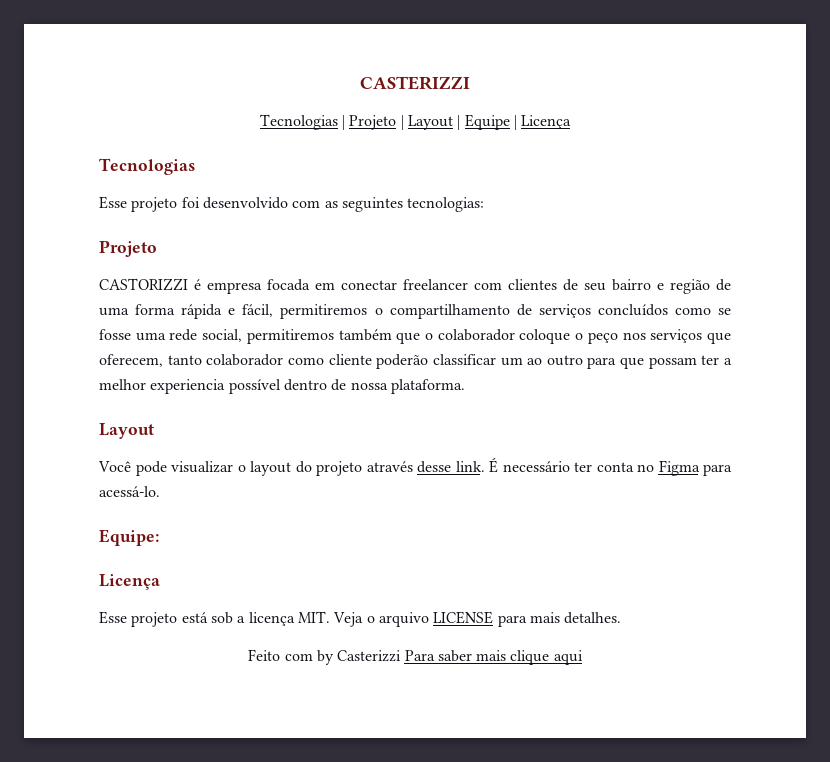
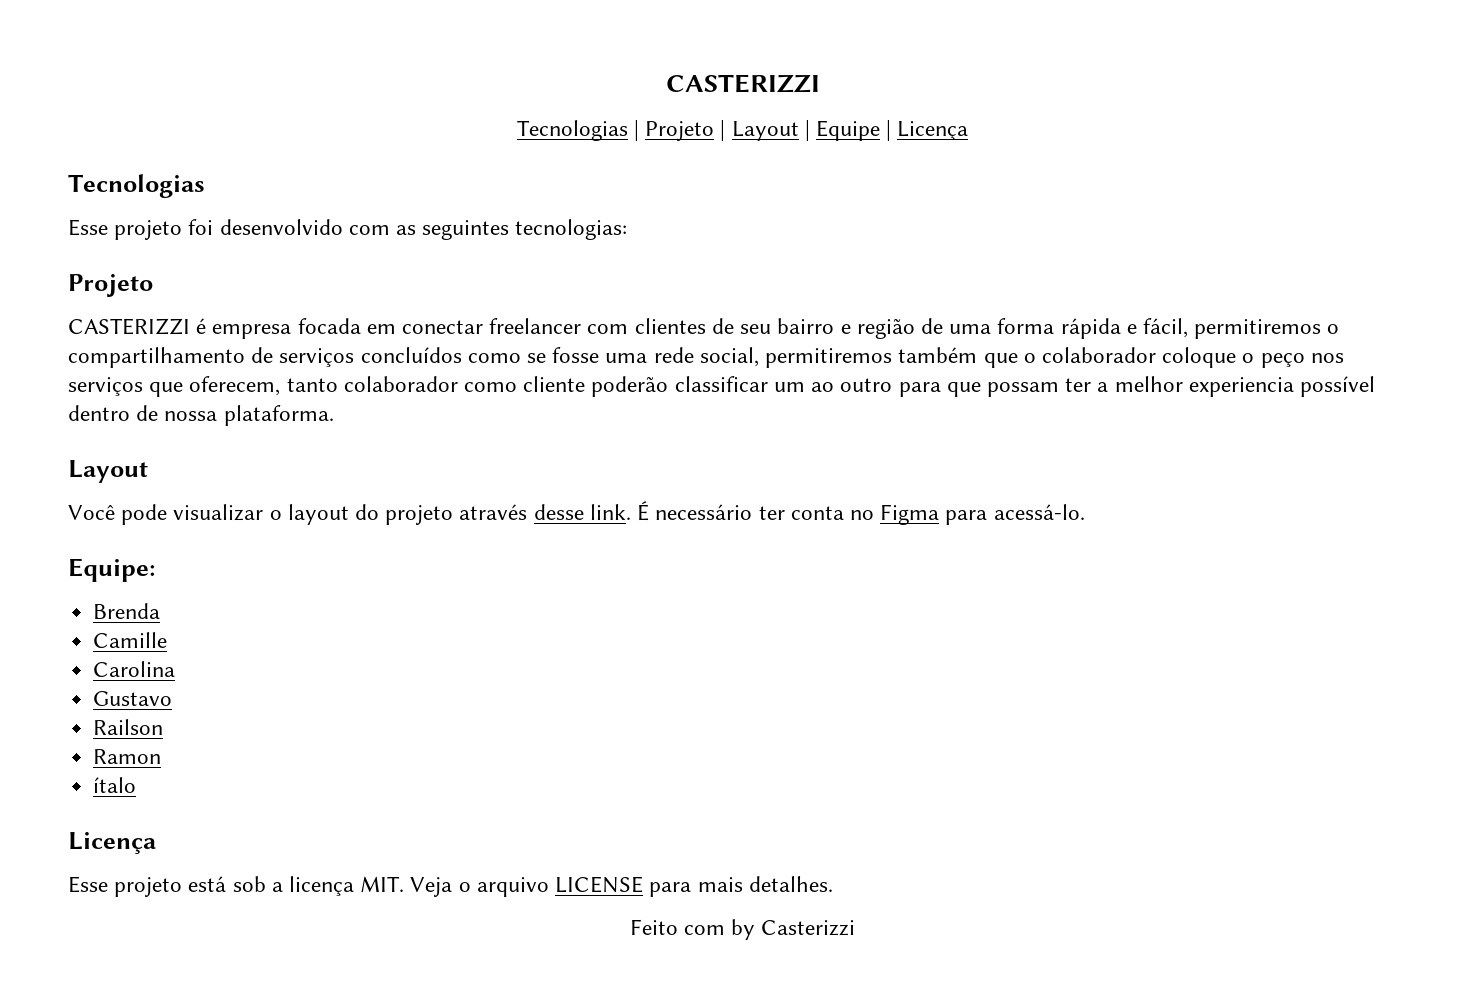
[99,278,188,291] CASTORIZZI -> [68,318,190,335] CASTERIZZI
(159, 537) none -> [93,603,161,619] [93,632,168,648] [93,661,176,677] [93,691,173,706] [93,719,164,735] [93,749,162,764] [93,777,137,793] // Brenda // Camille // Carolina // Gustavo // Railson // Ramon // ítalo
[404,650,583,665] Para saber mais clique aqui -> (856, 928) none

